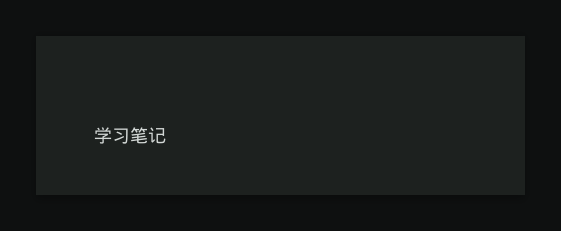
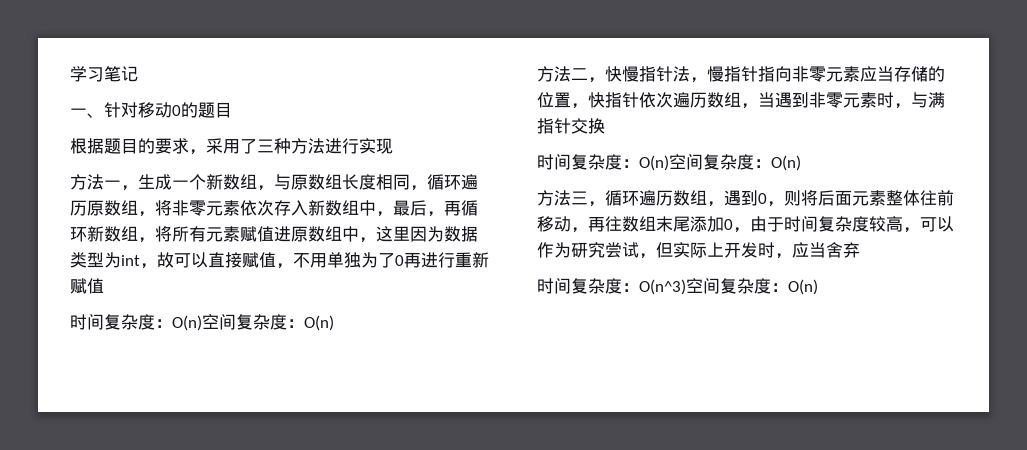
(166, 135) none -> [70,102,232,118] [70,138,393,155] [70,174,478,191] [70,200,478,217] [70,226,478,243] [70,252,489,269] [70,278,104,294] [70,314,334,331] [537,66,945,83] [537,92,945,109] [537,118,605,134] [537,154,801,171] [537,190,954,207] [537,216,954,233] [537,242,860,259] [537,278,818,295] // 一、针对移动0的题目 // 根据题目的要求，采用了三种方法进行实现 // 方法一，生成一个新数组，与原数组长度相同，循环遍历原数组，将非零元素依次存入新数组中，最后，再循环新数组，将所有元素赋值进原数组中，这里因为数据类型为int，故可以直接赋值，不用单独为了0再进行重新赋值 // 时间复杂度：O(n)空间复杂度：O(n) // 方法二，快慢指针法，慢指针指向非零元素应当存储的位置，快指针依次遍历数组，当遇到非零元素时，与满指针交换 // 时间复杂度：O(n)空间复杂度：O(n) // 方法三，循环遍历数组，遇到0，则将后面元素整体往前移动，再往数组末尾添加0，由于时间复杂度较高，可以作为研究尝试，但实际上开发时，应当舍弃 // 时间复杂度：O(n^3)空间复杂度：O(n)

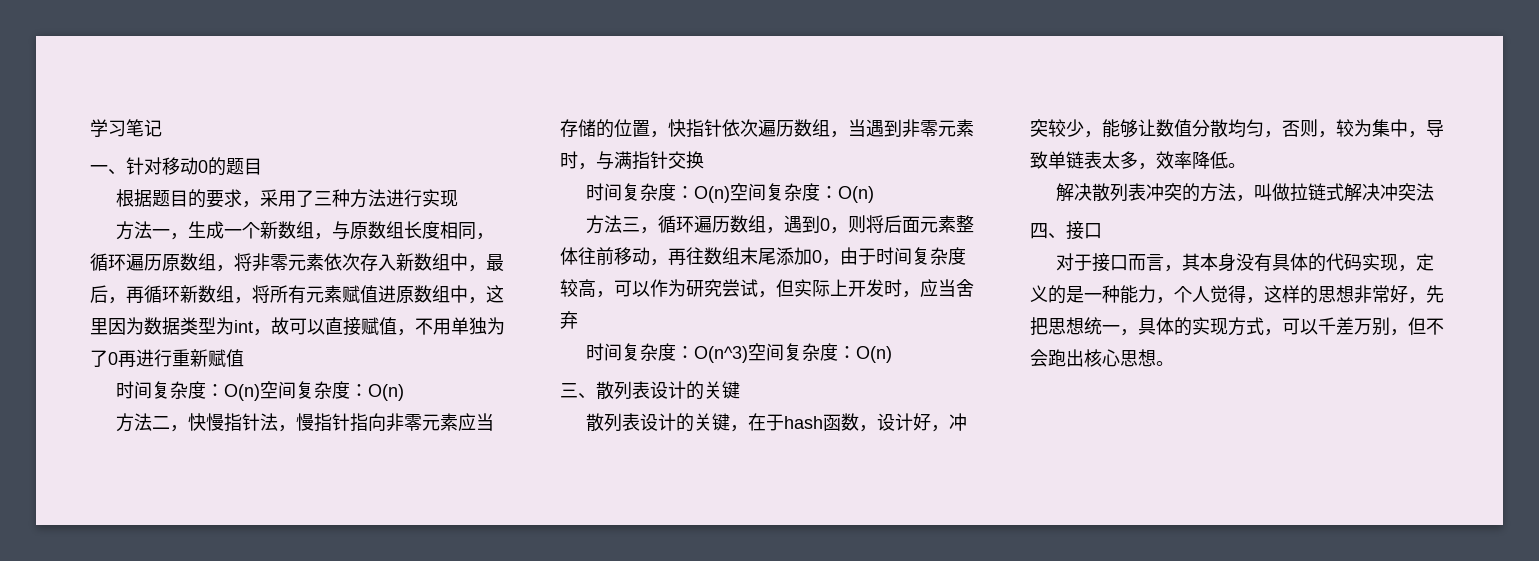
(818, 287) none -> [560,381,740,400] [586,413,968,432] [1030,119,1444,138] [1030,151,1246,170] [1056,183,1435,202] [1030,221,1102,240] [1056,253,1435,272] [1030,285,1444,304] [1030,317,1444,336] [1030,349,1174,367] // 三、散列表设计的关键 // 散列表设计的关键，在于hash函数，设计好，冲突较少，能够让数值分散均匀，否则，较为集中，导致单链表太多，效率降低。 // 解决散列表冲突的方法，叫做拉链式解决冲突法 // 四、接口 // 对于接口而言，其本身没有具体的代码实现，定义的是一种能力，个人觉得，这样的思想非常好，先把思想统一，具体的实现方式，可以千差万别，但不会跑出核心思想。

